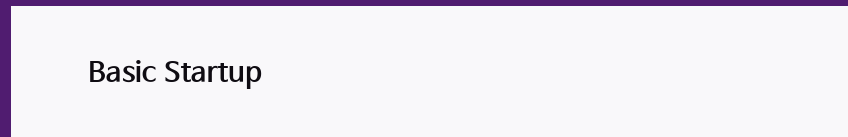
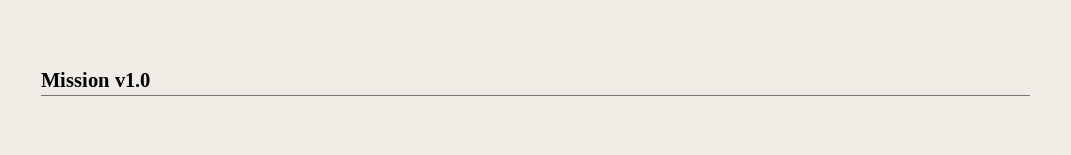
[88,60,262,89] Basic Startup -> [41,72,150,87] Mission v1.0

